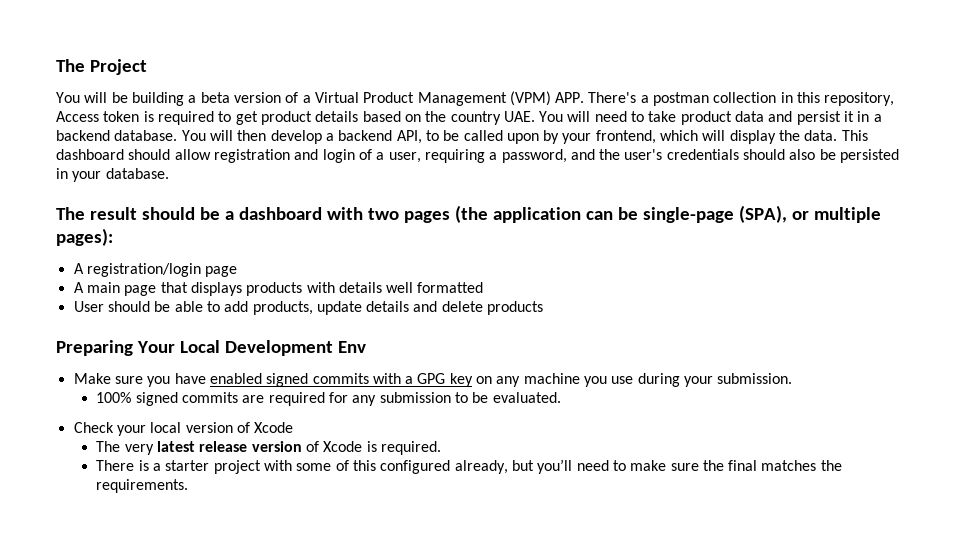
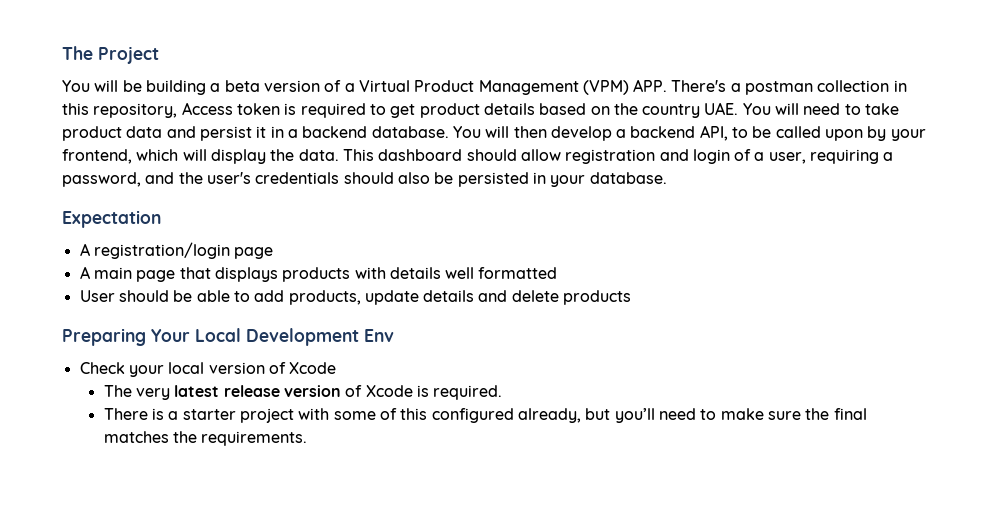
[56,205,881,223] [56,228,113,246] The result should be a dashboard with two pages (the application can be single-page (SPA), or multiple pages): -> [62,210,161,228] Expectation
[73,373,793,387] [96,392,561,406] // Make sure you have enabled signed commits with a GPG key on any machine you use during your submission. // 100% signed commits are required for any submission to be evaluated. -> (394, 335) none

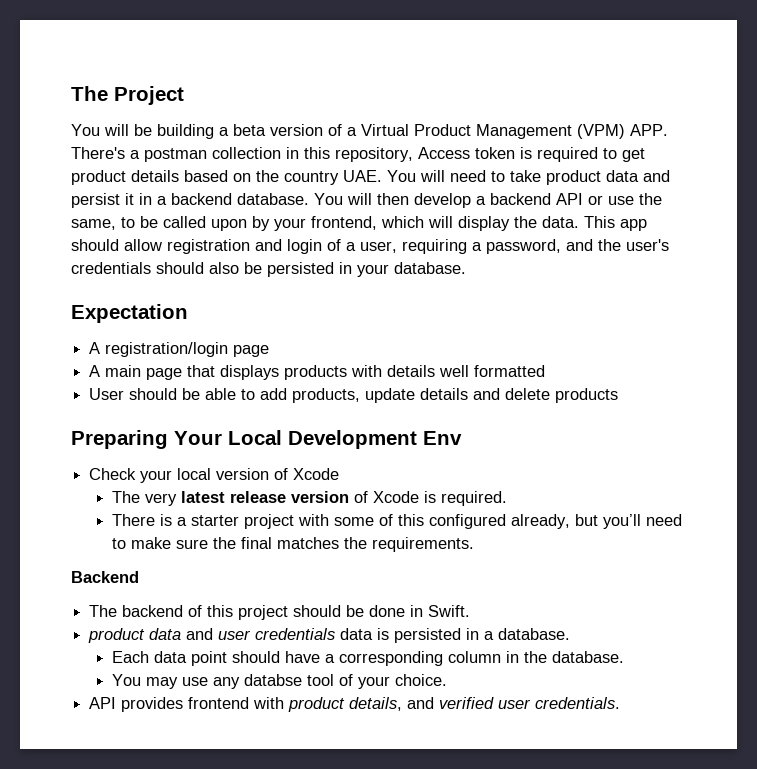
[699,125,728,141] API, -> [556,193,662,205] [71,219,116,230] API or use the same,
[378,149,463,161] dashboard -> [620,219,647,231] app
(308, 438) none -> [71,571,139,583] [89,605,471,620] [88,628,571,643] [111,651,624,666] [111,674,447,689] [89,697,621,712] // Backend // The backend of this project should be done in Swift. // product data and user credentials data is persisted in a database. // Each data point should have a corresponding column in the database. // You may use any databse tool of your choice. // API provides frontend with product details, and verified user credentials.

